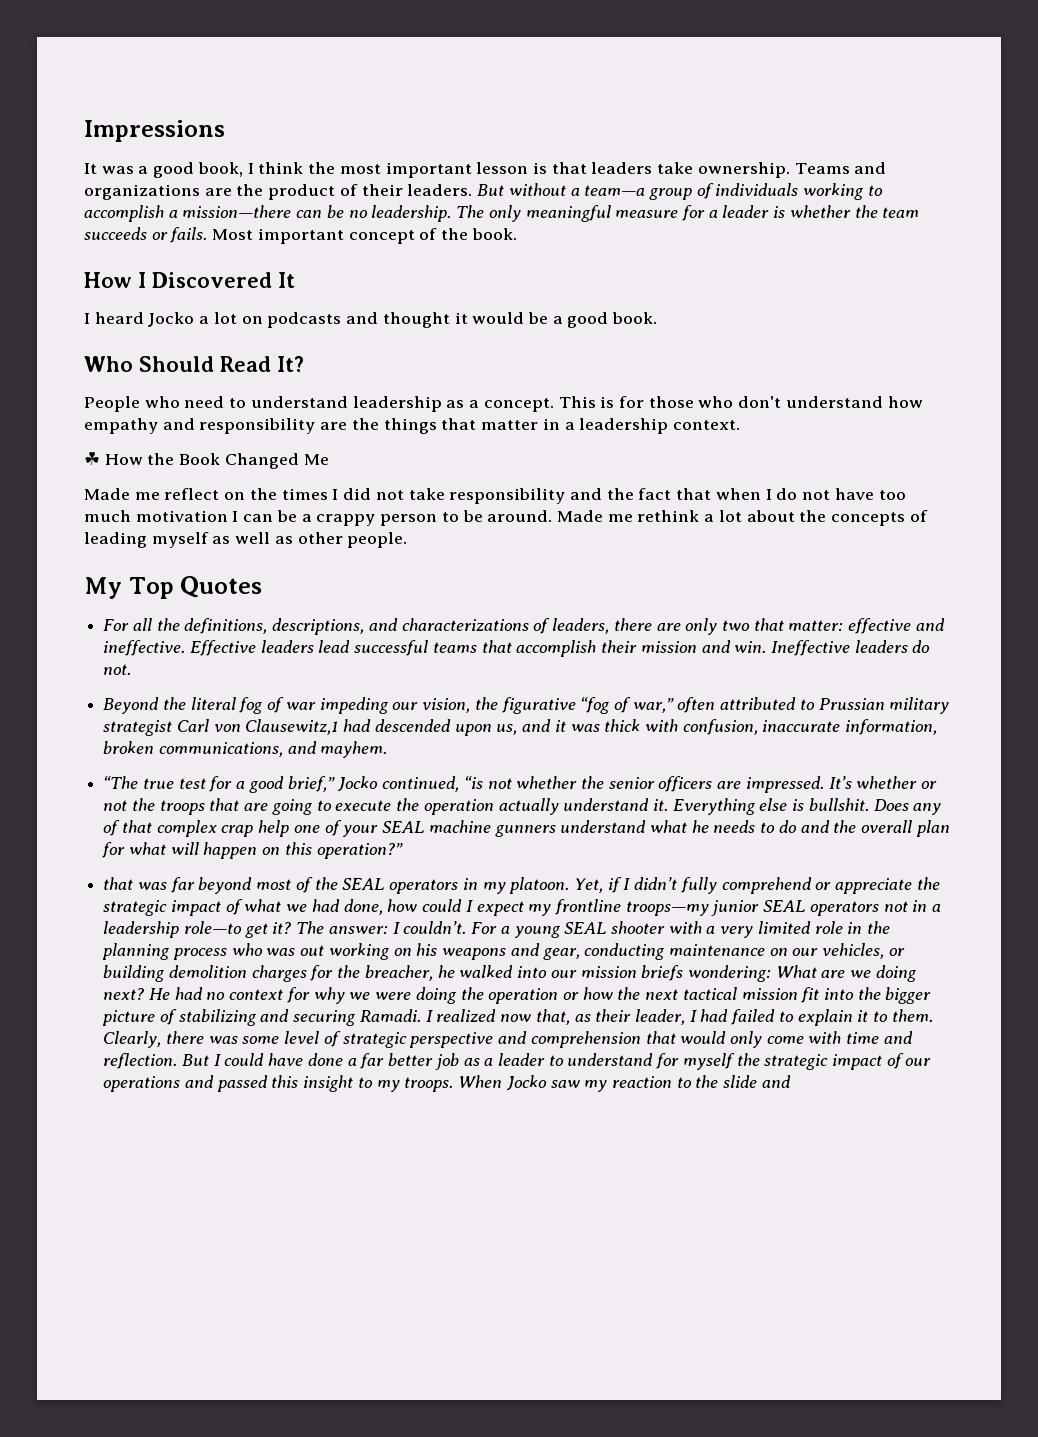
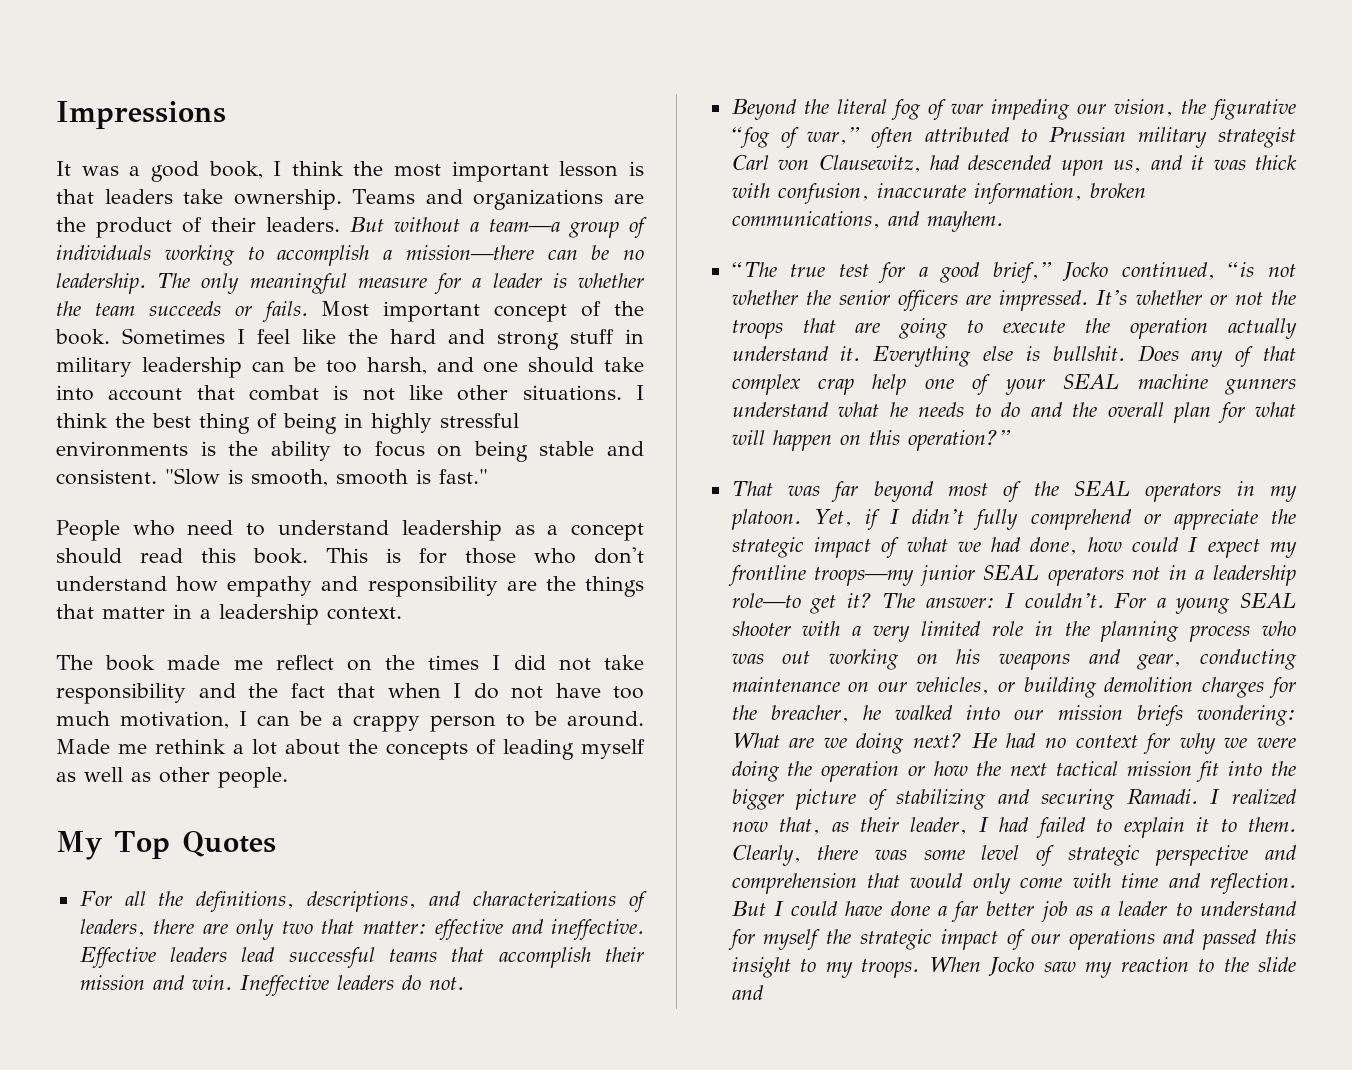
[84,272,295,288] [84,312,658,328] [84,356,304,372] // How I Discovered It // I heard Jocko a lot on podcasts and thought it would be a good book. // Who Should Read It? -> [122,328,644,350] [56,357,644,378] [56,385,644,401] [56,413,519,434] [56,441,644,462] [56,468,488,487] Sometimes I feel like the hard and strong stuff in military leadership can be too harsh, and one should take into account that combat is not like other situations. I think the best thing of being in highly stressful environments is the ability to focus on being stable and consistent. "Slow is smooth, smooth is fast."
[483,398,554,412] concept. -> [571,523,644,541] [56,548,308,564] concept should read this book.
[84,451,329,469] [84,488,130,500] ☘ How the Book Changed Me // Made -> [56,655,221,671] The book made
[135,510,228,522] motivation -> [120,711,229,729] motivation,
[245,719,339,735] Clausewitz,1 -> [818,155,921,173] Clausewitz,
[103,877,134,890] that -> [731,481,773,496] That

